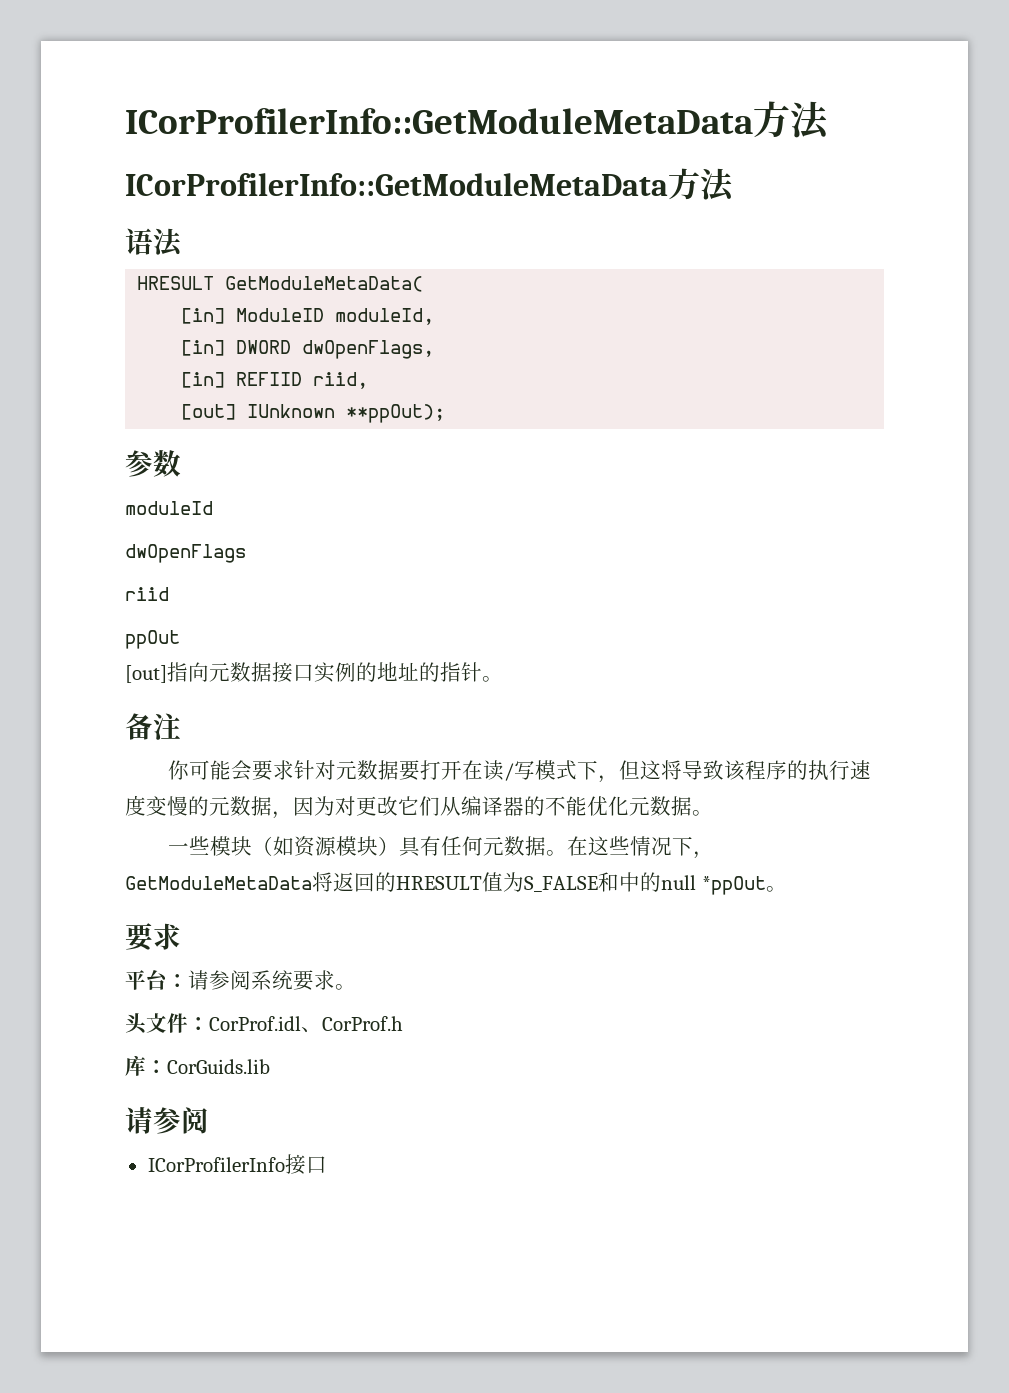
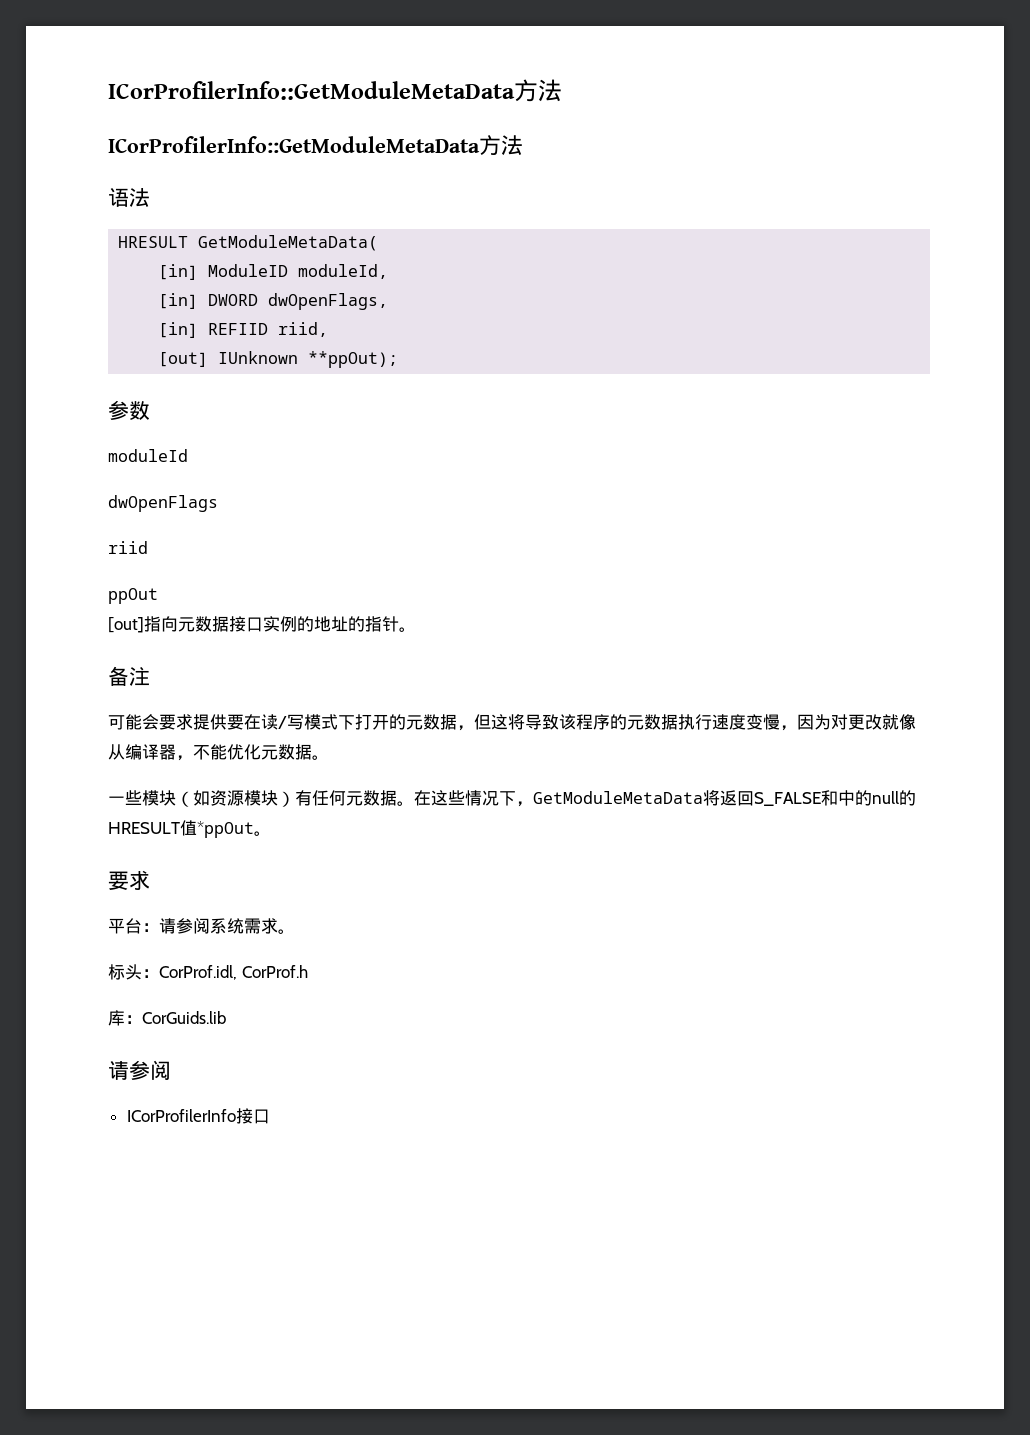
[167,760,189,780] 你 -> (150, 676) none
[293,760,462,781] 针对元数据要打开 -> [193,714,244,730] 提供要
(598, 770) none -> [355,714,457,730] 打开的元数据
(808, 770) none -> [627,714,678,730] 元数据
[188,796,272,816] 的元数据 -> (780, 722) none
[398,796,440,816] 它们 -> [882,714,916,730] 就像
[524,796,545,816] 的 -> [176,755,193,761] ，
[398,837,421,857] 具 -> (295, 799) none
[375,872,524,892] 的HRESULT值为 -> (754, 798) none
(696, 882) none -> [898,790,916,806] [108,820,197,836] 的HRESULT值
[293,970,314,991] 要 -> [244,918,261,934] 需
[125,1013,322,1034] 头文件：CorProf.idl、 -> [108,964,237,980] 标头：CorProf.idl,

